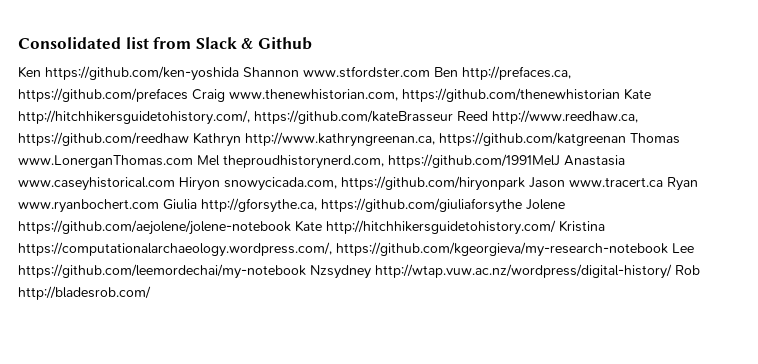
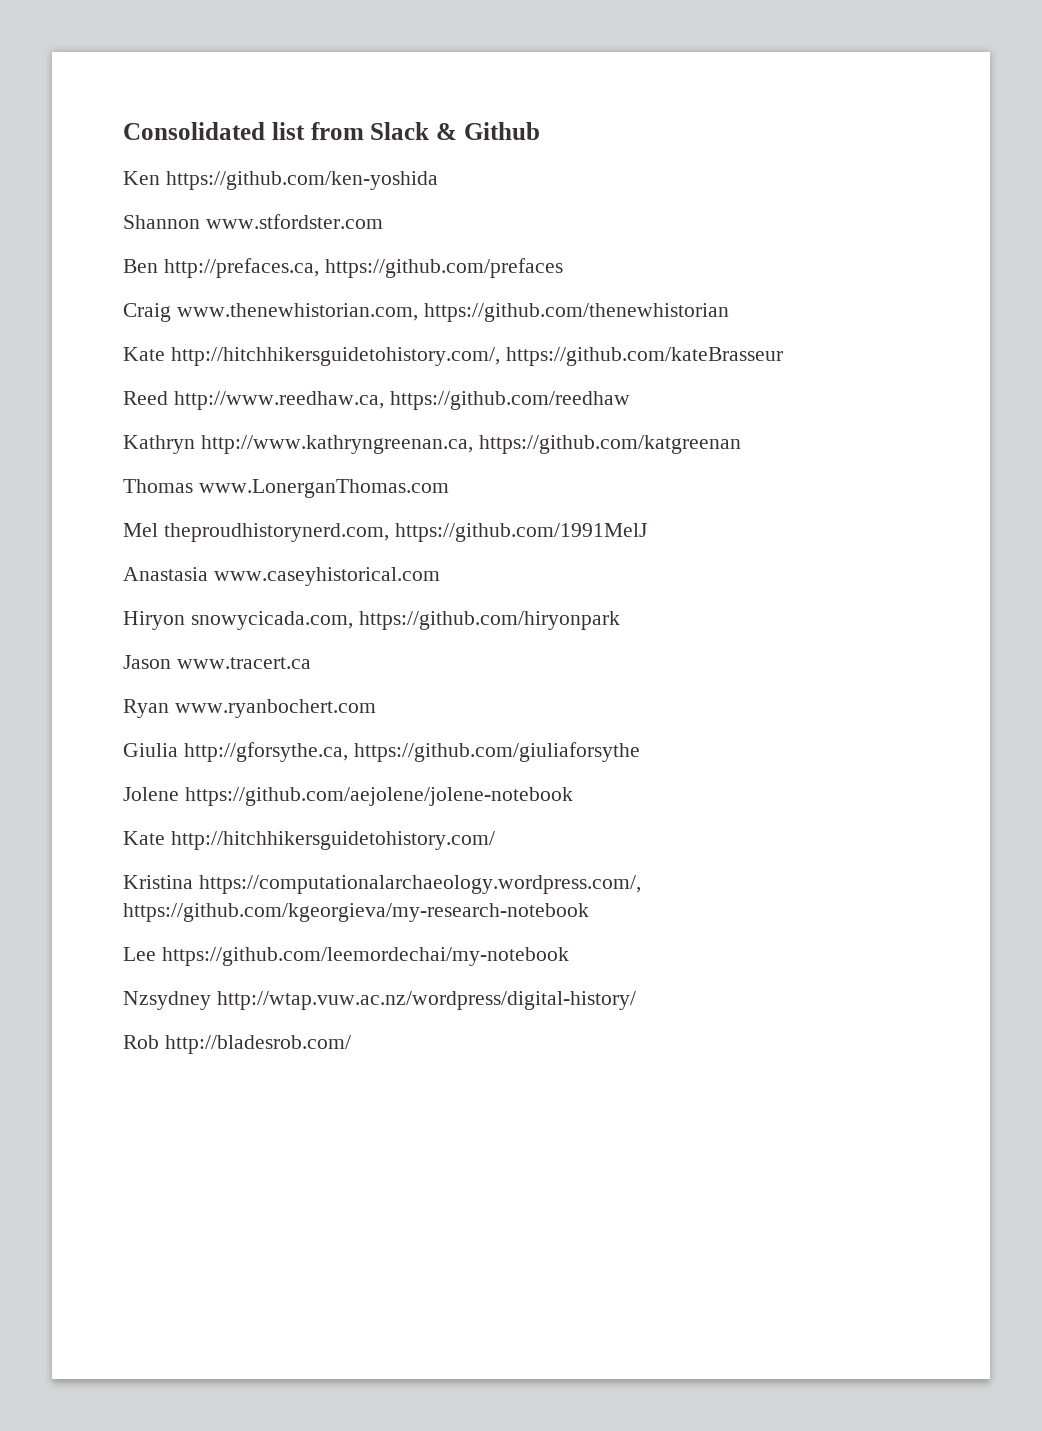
(239, 73) none -> (438, 180) //
(430, 72) none -> (383, 221) //
(188, 95) none -> (563, 268) //
(620, 95) none -> (729, 312) //
(453, 117) none -> (783, 356) //
(189, 139) none -> (630, 400) //
(626, 139) none -> (741, 444) //
(193, 161) none -> (449, 488) //
(560, 161) none -> (647, 532) //
(175, 184) none -> (440, 576) //
(525, 183) none -> (620, 620) //
(663, 182) none -> (311, 663) //
(159, 206) none -> (376, 708) //
(522, 205) none -> (640, 752) //
(291, 227) none -> (573, 796) //
(556, 227) none -> (495, 840) //
(668, 249) none -> (589, 912) //
(306, 271) none -> (569, 956) //
(672, 271) none -> (636, 1000) //

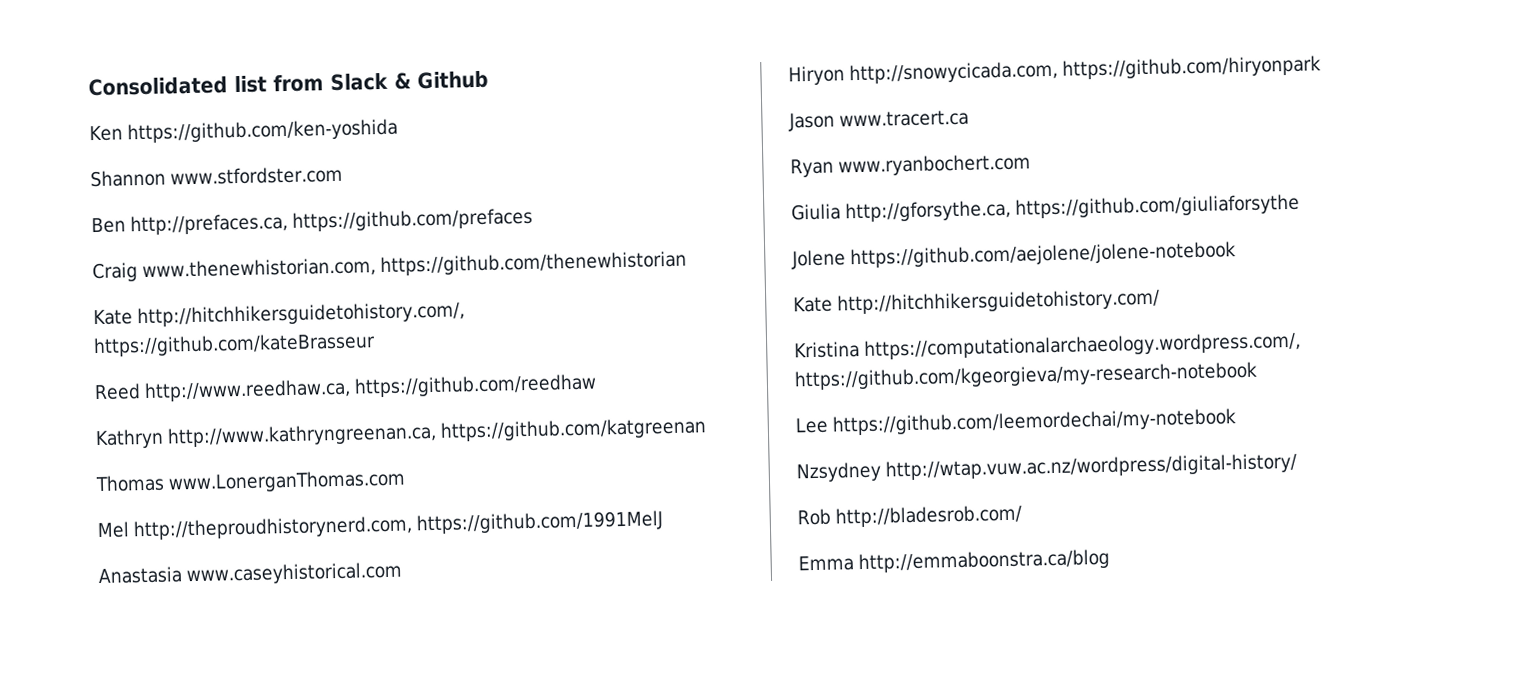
[163,523,389,542] theproudhistorynerd.com, -> [133,515,414,541] http://theproudhistorynerd.com,
[190,611,353,630] snowycicada.com, -> [849,60,1059,85] http://snowycicada.com,
(351, 1044) none -> [798,548,1111,574] // Emma http://emmaboonstra.ca/blog

